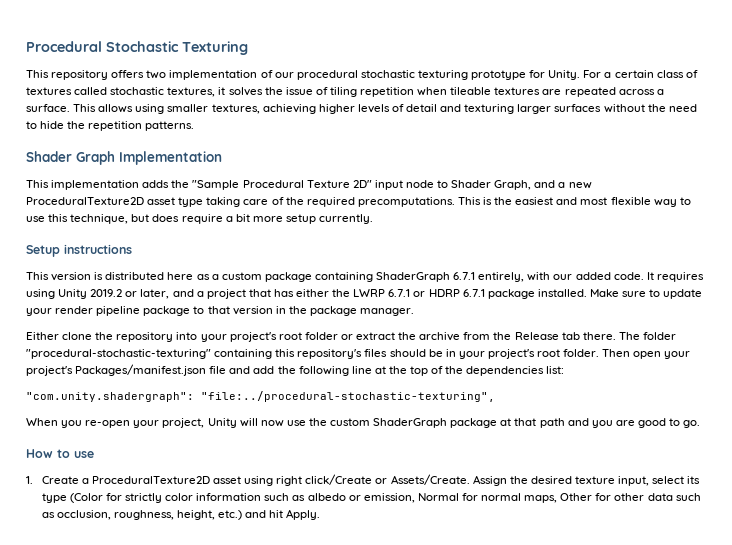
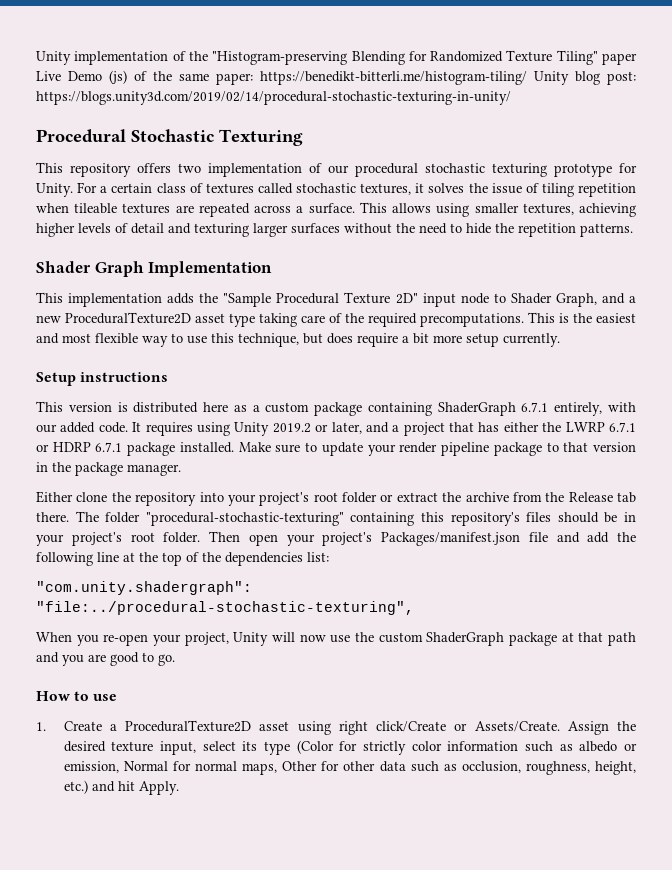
(26, 46) none -> [36,50,637,65] [36,70,636,85] [36,91,511,105] Unity implementation of the "Histogram-preserving Blending for Randomized Texture Tiling" paper Live Demo (js) of the same paper: https://benedikt-bitterli.me/histogram-tiling/ Unity blog post: https://blogs.unity3d.com/2019/02/14/procedural-stochastic-texturing-in-unity/ //

